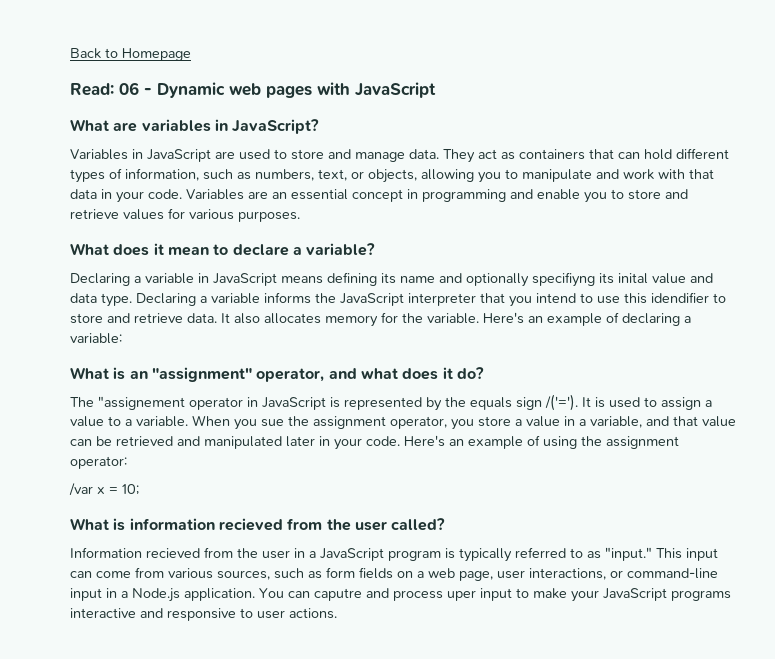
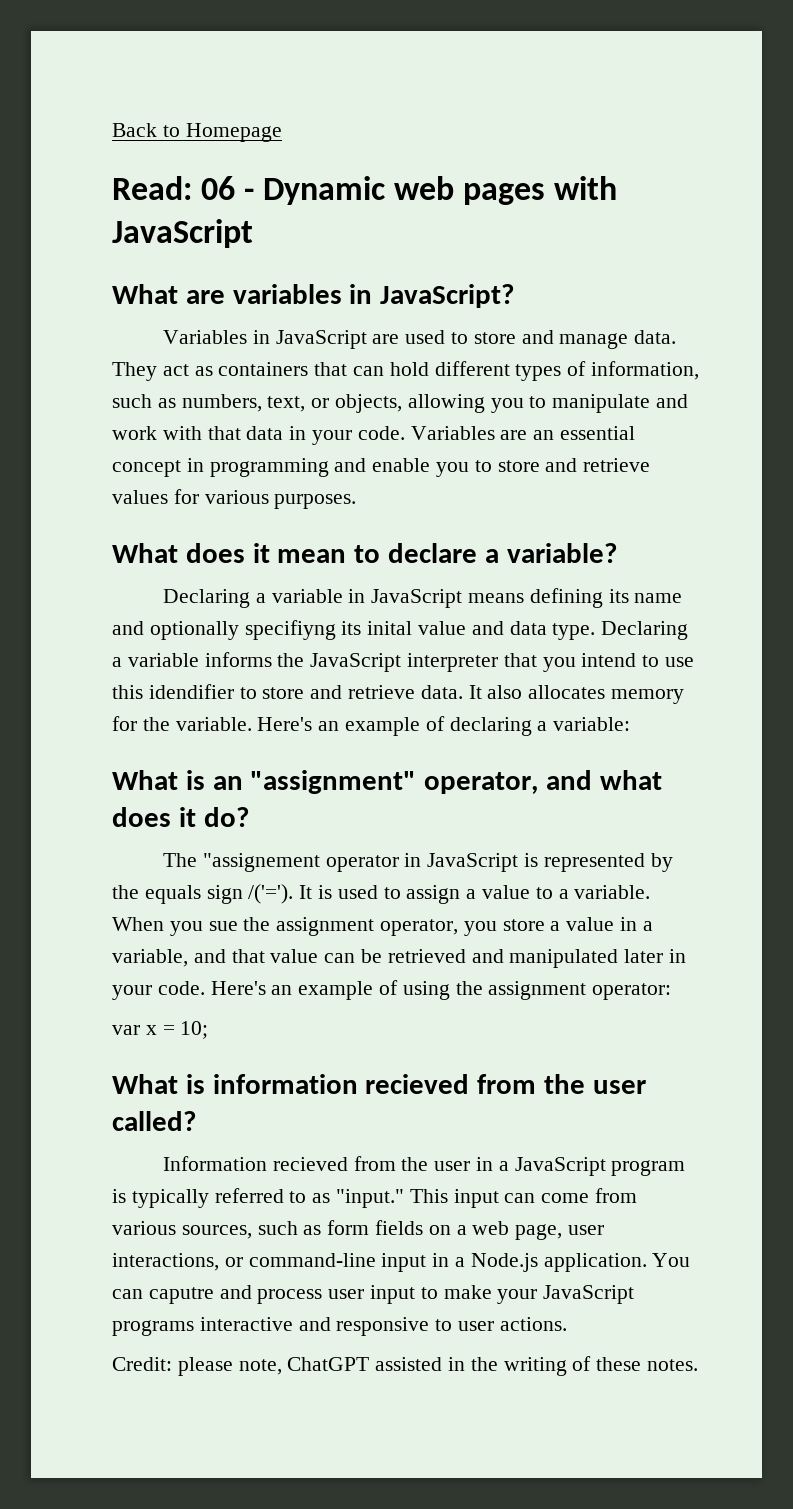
[69,483,93,496] /var -> [112,1025,140,1035] var
[447,590,476,601] uper -> [328,1289,365,1299] user
(337, 613) none -> [112,1356,699,1376] // Credit: please note, ChatGPT assisted in the writing of these notes.

